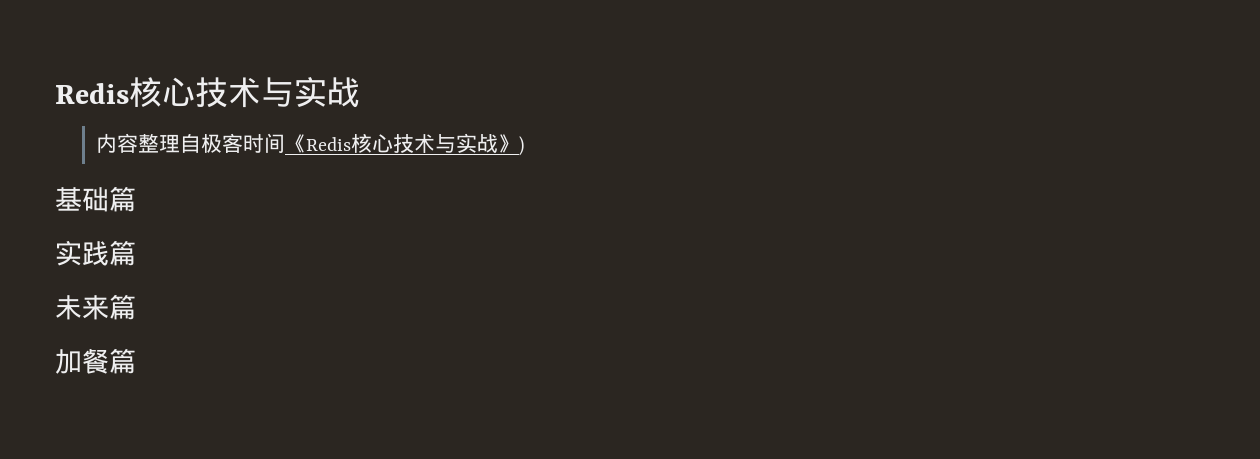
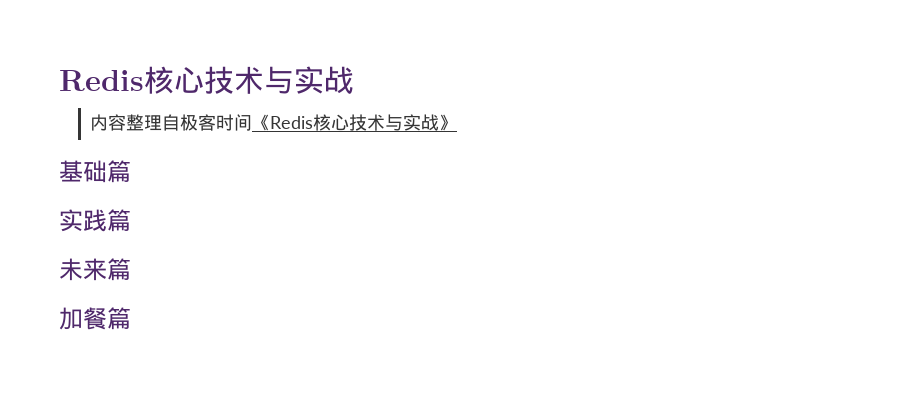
[519,136,525,156] ) -> (458, 122) none

